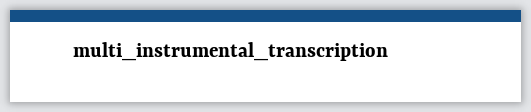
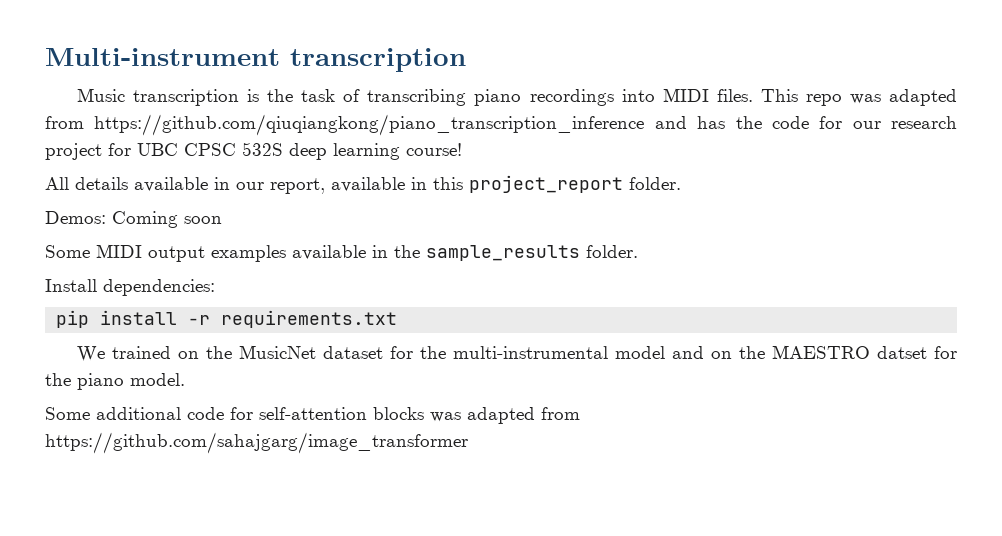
[73,42,388,61] multi_instrumental_transcription -> [45,48,466,72] [76,88,958,106] [45,114,957,136] [45,142,462,160] [45,175,681,194] [45,211,222,228] [45,244,638,262] [45,279,215,296] [56,310,398,328] [76,345,957,362] [45,373,185,390] [45,407,580,424] [45,432,468,454] Multi-instrument transcription // Music transcription is the task of transcribing piano recordings into MIDI files. This repo was adapted from https://github.com/qiuqiangkong/piano_transcription_inference and has the code for our research project for UBC CPSC 532S deep learning course! // All details available in our report, available in this project_report folder. // Demos: Coming soon // Some MIDI output examples available in the sample_results folder. // Install dependencies: // pip install -r requirements.txt // We trained on the MusicNet dataset for the multi-instrumental model and on the MAESTRO datset for the piano model. // Some additional code for self-attention blocks was adapted from https://github.com/sahajgarg/image_transformer

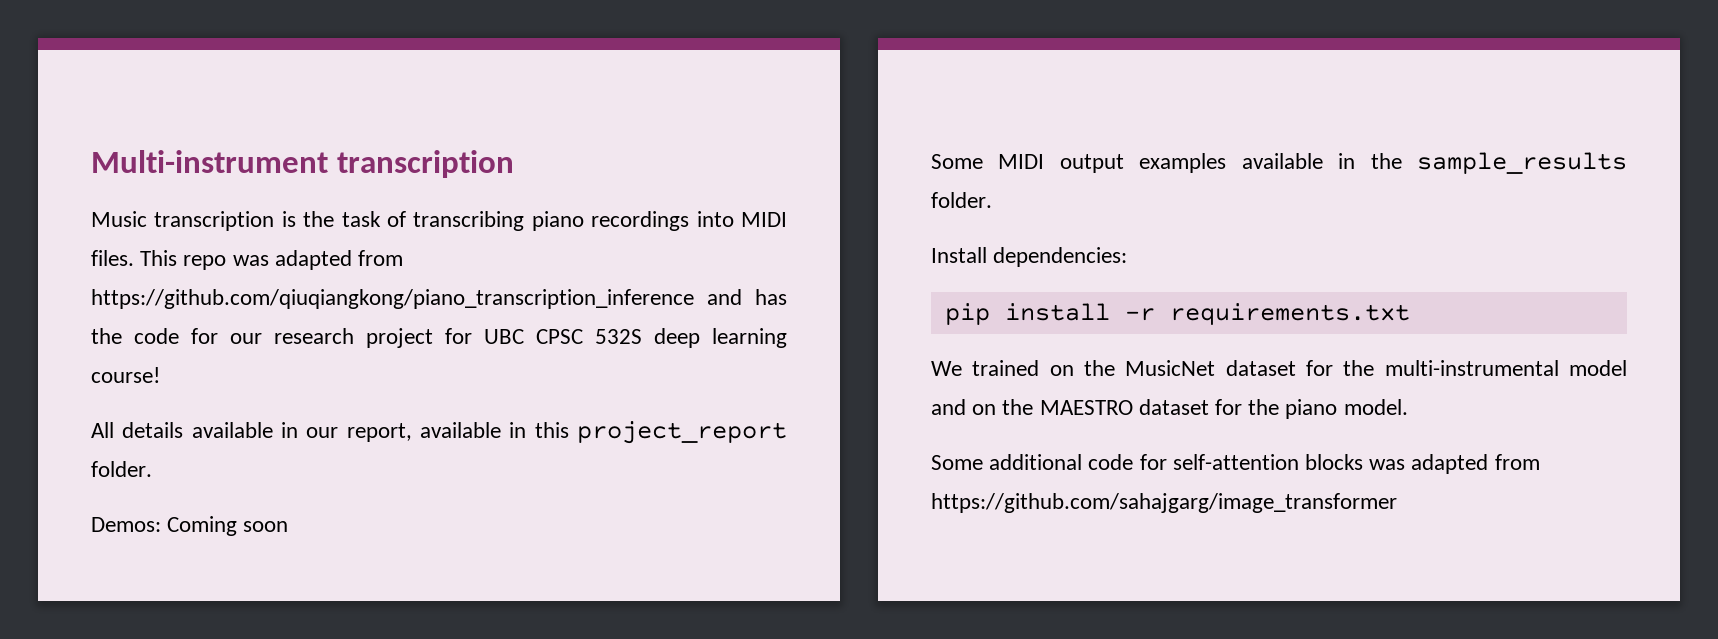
[876,346,927,359] datset -> [1138,399,1209,415] dataset

